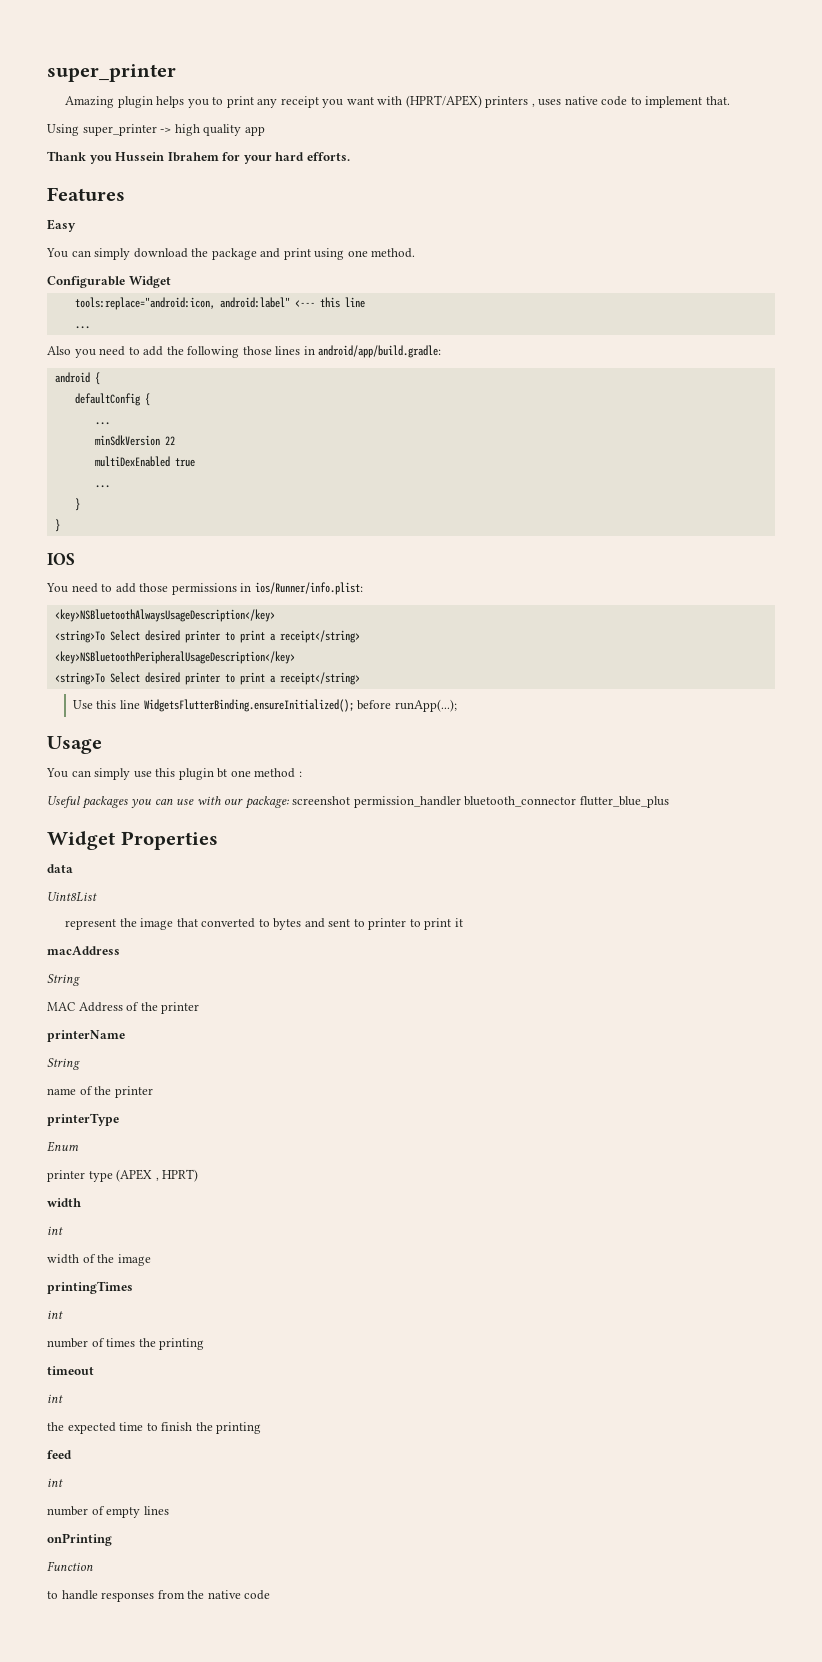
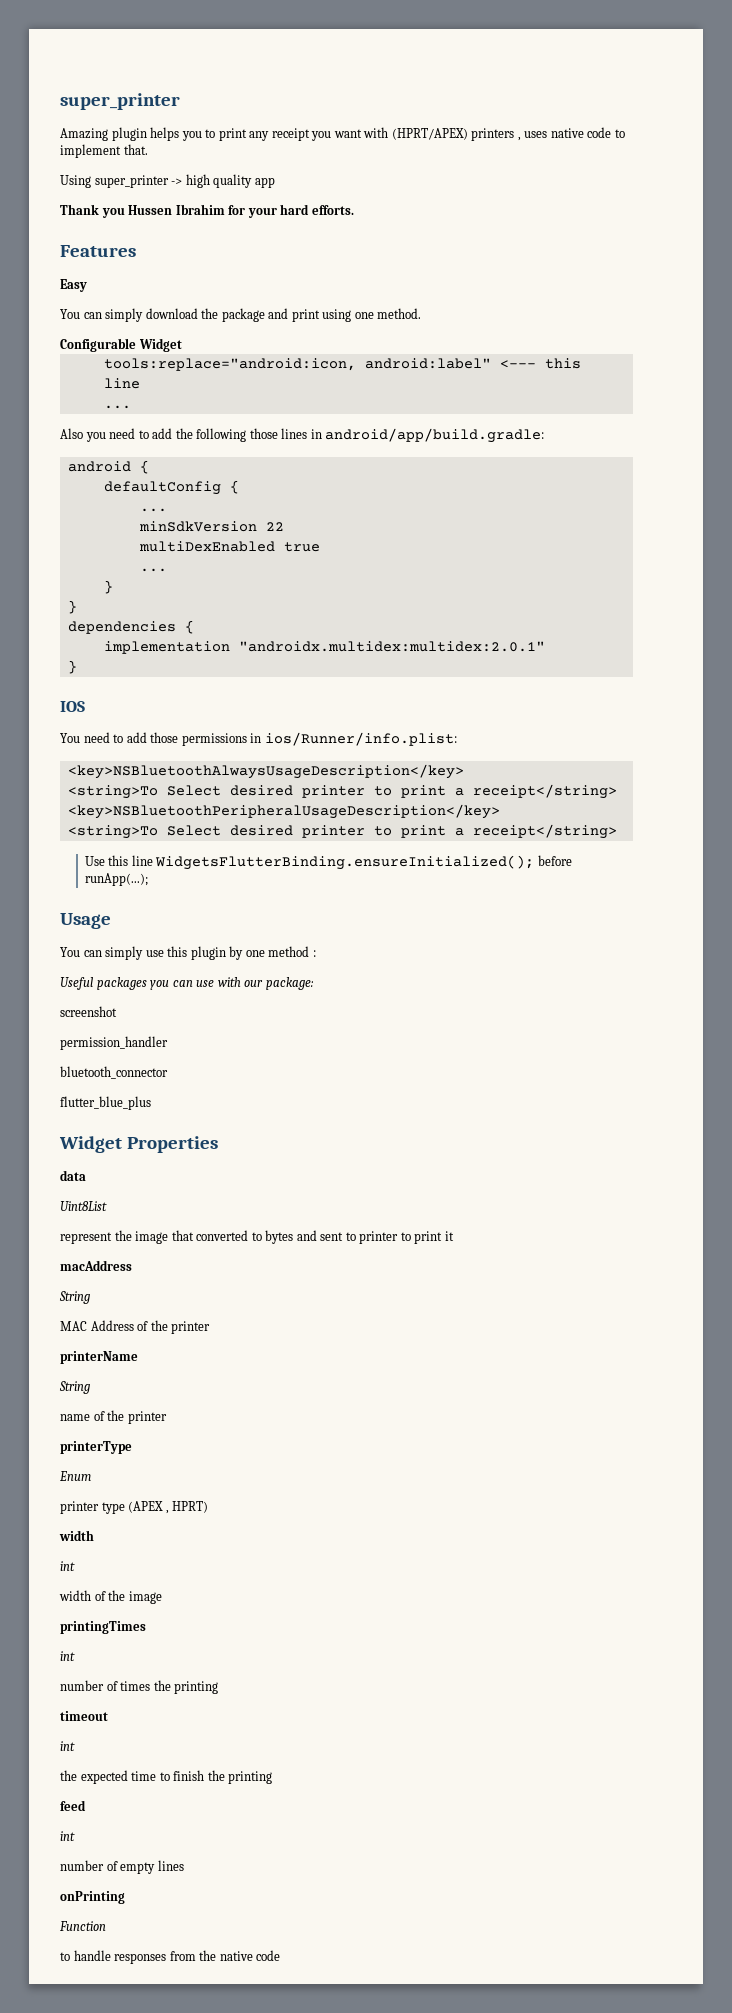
[115,152,219,162] Hussein Ibrahem -> [128,204,225,215] Hussen Ibrahim
(60, 525) none -> [67,620,194,634] [103,641,545,654] [67,660,77,674] // dependencies { // implementation "androidx.multidex:multidex:2.0.1" // }
[217,768,228,778] bt -> [229,946,244,960] by
(290, 802) none -> (314, 983) //
(351, 800) none -> (117, 1011) //
(461, 802) none -> (168, 1043) //
(577, 801) none -> (168, 1072) //

